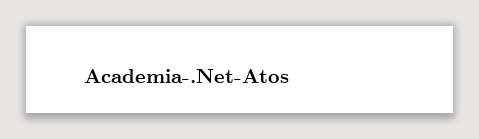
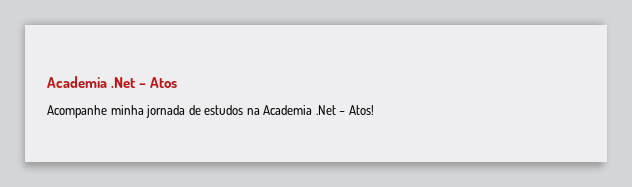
[84,69,289,83] Academia-.Net-Atos -> [47,76,178,88] [47,105,374,118] Academia .Net – Atos // Acompanhe minha jornada de estudos na Academia .Net – Atos!

